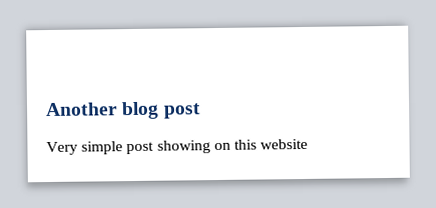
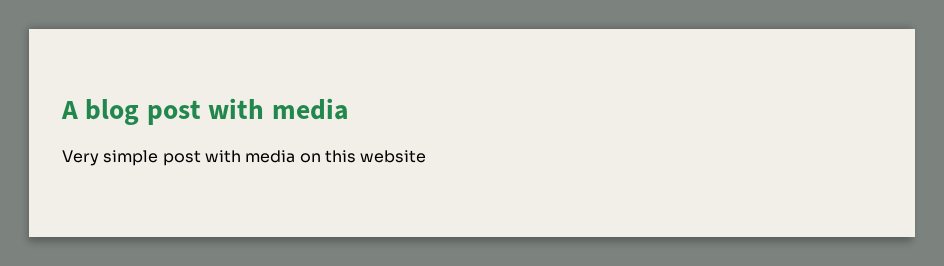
[45,102,118,117] Another -> [61,101,78,119] A
(201, 111) none -> [208,98,349,120] with media
[156,140,211,154] showing -> [204,150,296,163] with media

